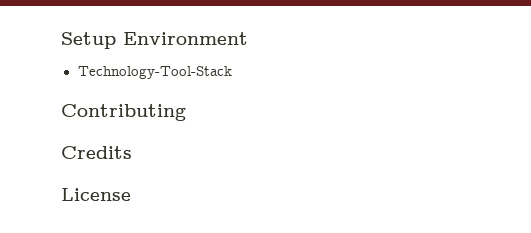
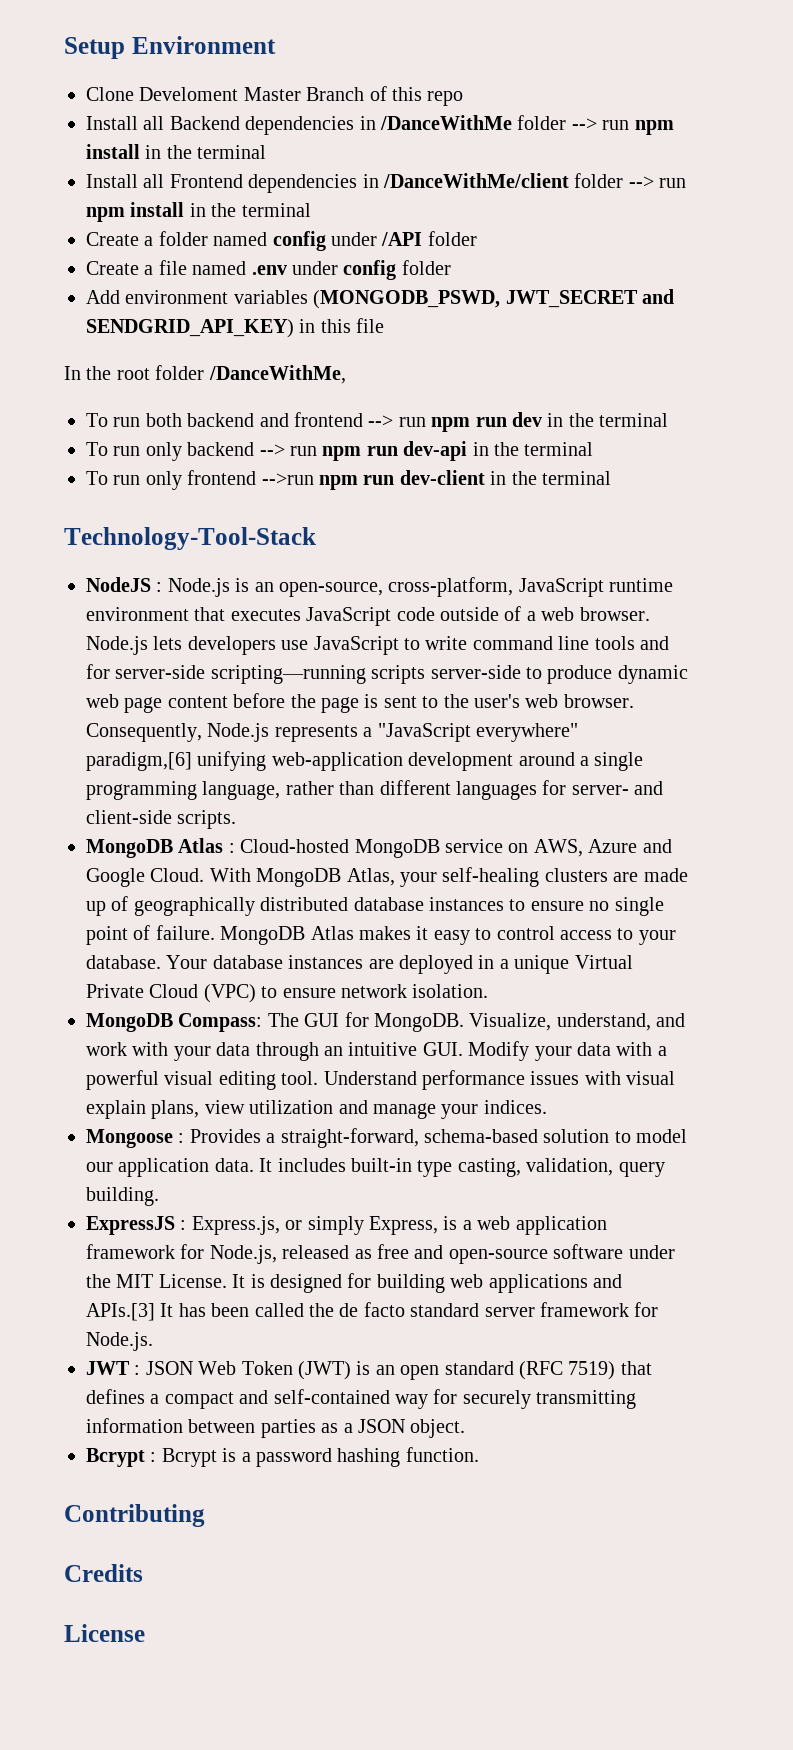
[77,66,232,79] Technology-Tool-Stack -> [86,86,464,106] [86,115,674,135] [86,144,267,159] [86,173,687,193] [86,202,311,222] [86,231,477,251] [86,260,451,280] [86,289,674,309] [86,318,385,338] [64,365,346,384] [86,412,669,432] [86,441,594,461] [86,470,611,490] [64,527,316,550] [86,577,674,597] [86,606,650,626] [86,636,669,655] [86,664,688,684] [86,693,634,713] [86,723,578,742] [86,751,644,771] [86,780,664,800] [86,810,237,829] [86,838,672,858] [86,867,688,887] [86,896,664,916] [86,925,676,945] [86,955,633,974] [86,984,489,1003] [86,1012,686,1032] [86,1041,667,1061] [86,1070,676,1090] [86,1100,547,1119] [86,1128,688,1148] [86,1158,665,1177] [86,1187,159,1206] [86,1216,607,1235] [86,1244,675,1264] [86,1273,622,1293] [86,1302,659,1321] [86,1332,153,1351] [86,1361,652,1380] [86,1389,637,1409] [86,1418,466,1438] [86,1447,479,1467] Clone Develoment Master Branch of this repo // Install all Backend dependencies in /DanceWithMe folder --> run npm install in the terminal // Install all Frontend dependencies in /DanceWithMe/client folder --> run npm install in the terminal // Create a folder named config under /API folder // Create a file named .env under config folder // Add environment variables (MONGODB_PSWD, JWT_SECRET and SENDGRID_API_KEY) in this file // In the root folder /DanceWithMe, // To run both backend and frontend --> run npm run dev in the terminal // To run only backend --> run npm run dev-api in the terminal // To run only frontend -->run npm run dev-client in the terminal // Technology-Tool-Stack // NodeJS : Node.js is an open-source, cross-platform, JavaScript runtime environment that executes JavaScript code outside of a web browser. Node.js lets developers use JavaScript to write command line tools and for server-side scripting—running scripts server-side to produce dynamic web page content before the page is sent to the user's web browser. Consequently, Node.js represents a "JavaScript everywhere" paradigm,[6] unifying web-application development around a single programming language, rather than different languages for server- and client-side scripts. // MongoDB Atlas : Cloud-hosted MongoDB service on AWS, Azure and Google Cloud. With MongoDB Atlas, your self-healing clusters are made up of geographically distributed database instances to ensure no single point of failure. MongoDB Atlas makes it easy to control access to your database. Your database instances are deployed in a unique Virtual Private Cloud (VPC) to ensure network isolation. // MongoDB Compass: The GUI for MongoDB. Visualize, understand, and work with your data through an intuitive GUI. Modify your data with a powerful visual editing tool. Understand performance issues with visual explain plans, view utilization and manage your indices. // Mongoose : Provides a straight-forward, schema-based solution to model our application data. It includes built-in type casting, validation, query building. // ExpressJS : Express.js, or simply Express, is a web application framework for Node.js, released as free and open-source software under the MIT License. It is designed for building web applications and APIs.[3] It has been called the de facto standard server framework for Node.js. // JWT : JSON Web Token (JWT) is an open standard (RFC 7519) that defines a compact and self-contained way for securely transmitting information between parties as a JSON object. // Bcrypt : Bcrypt is a password hashing function.

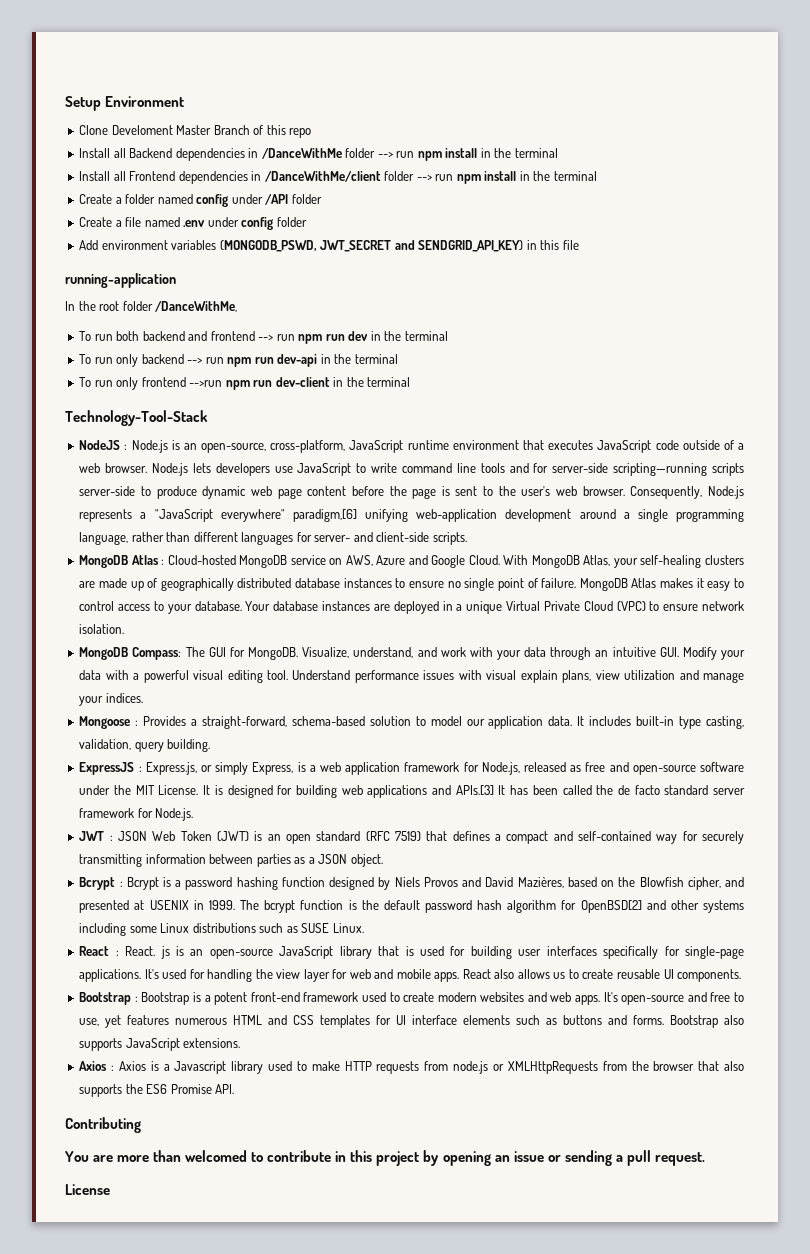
(385, 325) none -> [65,273,176,288] // running-application
[405,1447,479,1462] [64,1504,205,1527] [64,1564,143,1582] function. // Contributing // Credits -> [281,877,745,890] [79,900,744,913] [79,923,364,936] [79,946,745,959] [79,969,742,982] [79,992,744,1005] [79,1015,745,1028] [79,1038,241,1051] [79,1061,744,1074] [79,1084,235,1097] [65,1117,141,1133] [65,1150,705,1166] function designed by Niels Provos and David Mazières, based on the Blowfish cipher, and presented at USENIX in 1999. The bcrypt function is the default password hash algorithm for OpenBSD[2] and other systems including some Linux distributions such as SUSE Linux. // React : React. js is an open-source JavaScript library that is used for building user interfaces specifically for single-page applications. It's used for handling the view layer for web and mobile apps. React also allows us to create reusable UI components. // Bootstrap : Bootstrap is a potent front-end framework used to create modern websites and web apps. It's open-source and free to use, yet features numerous HTML and CSS templates for UI interface elements such as buttons and forms. Bootstrap also supports JavaScript extensions. // Axios : Axios is a Javascript library used to make HTTP requests from node.js or XMLHttpRequests from the browser that also supports the ES6 Promise API. // Contributing // You are more than welcomed to contribute in this project by opening an issue or sending a pull request.

